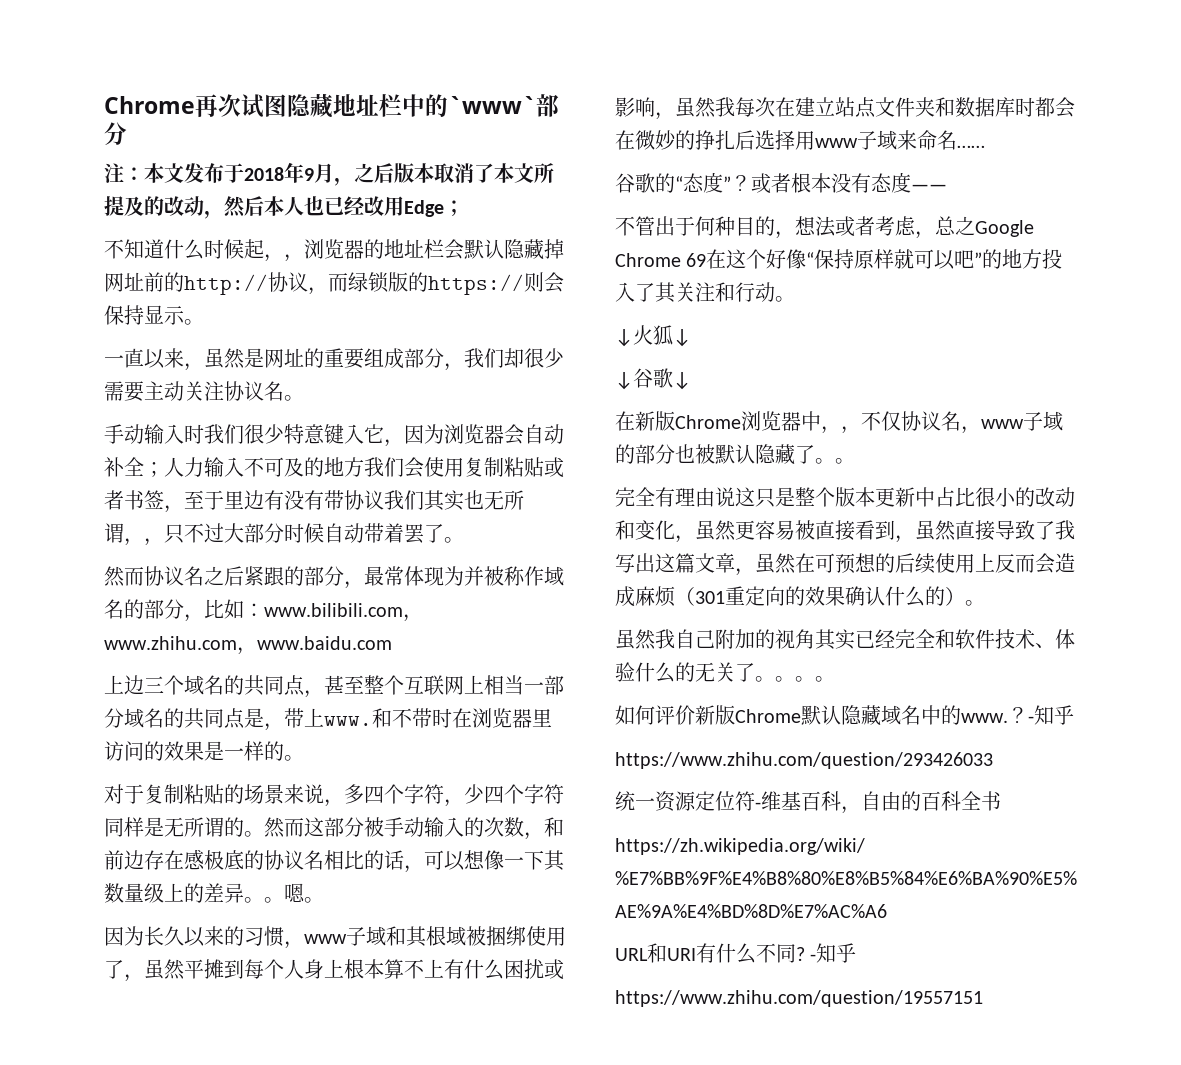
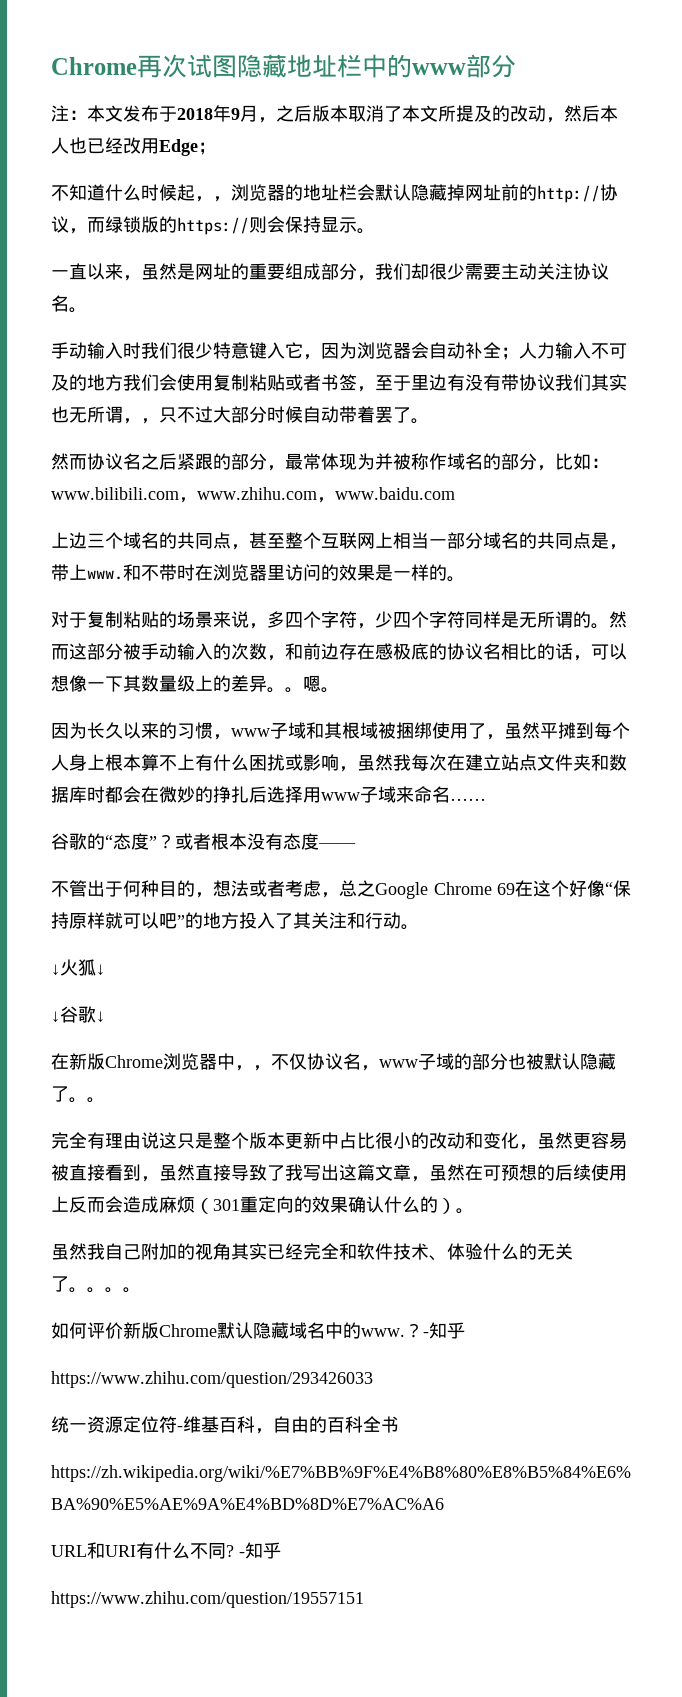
[448,96,536,114] `www` -> [412,63,466,75] www

